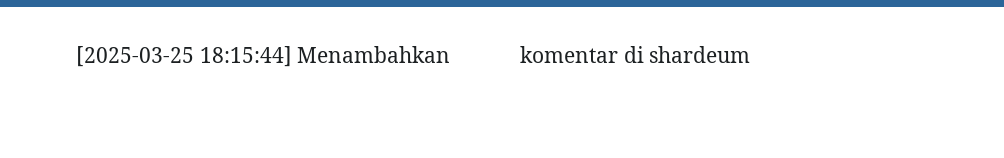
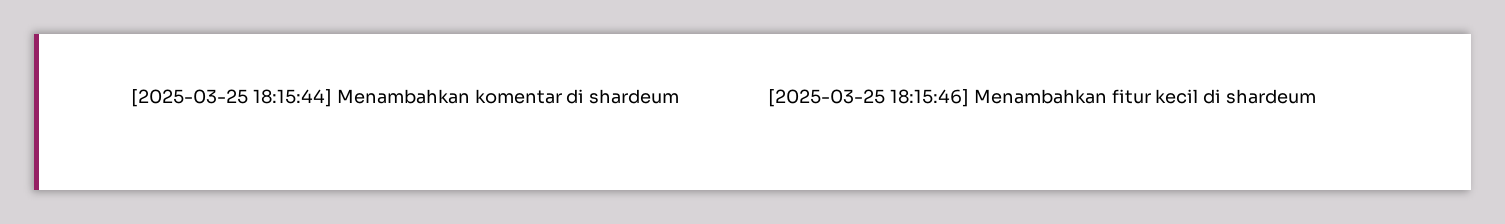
(751, 54) none -> [768,89,1317,107] [2025-03-25 18:15:46] Menambahkan fitur kecil di shardeum

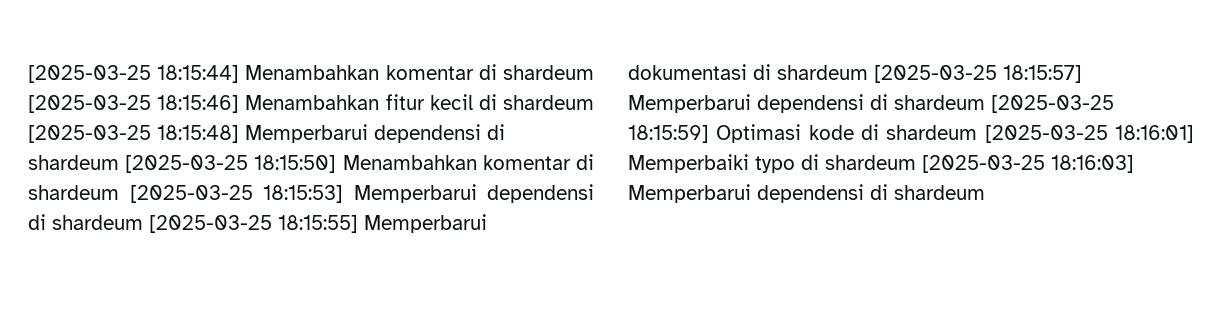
(1317, 96) none -> [28,124,505,143] [28,154,594,173] [28,184,594,203] [28,214,487,233] [628,64,1082,83] [628,94,1114,113] [628,124,1194,143] [628,154,1134,173] [628,184,985,203] [2025-03-25 18:15:48] Memperbarui dependensi di shardeum [2025-03-25 18:15:50] Menambahkan komentar di shardeum [2025-03-25 18:15:53] Memperbarui dependensi di shardeum [2025-03-25 18:15:55] Memperbarui dokumentasi di shardeum [2025-03-25 18:15:57] Memperbarui dependensi di shardeum [2025-03-25 18:15:59] Optimasi kode di shardeum [2025-03-25 18:16:01] Memperbaiki typo di shardeum [2025-03-25 18:16:03] Memperbarui dependensi di shardeum

